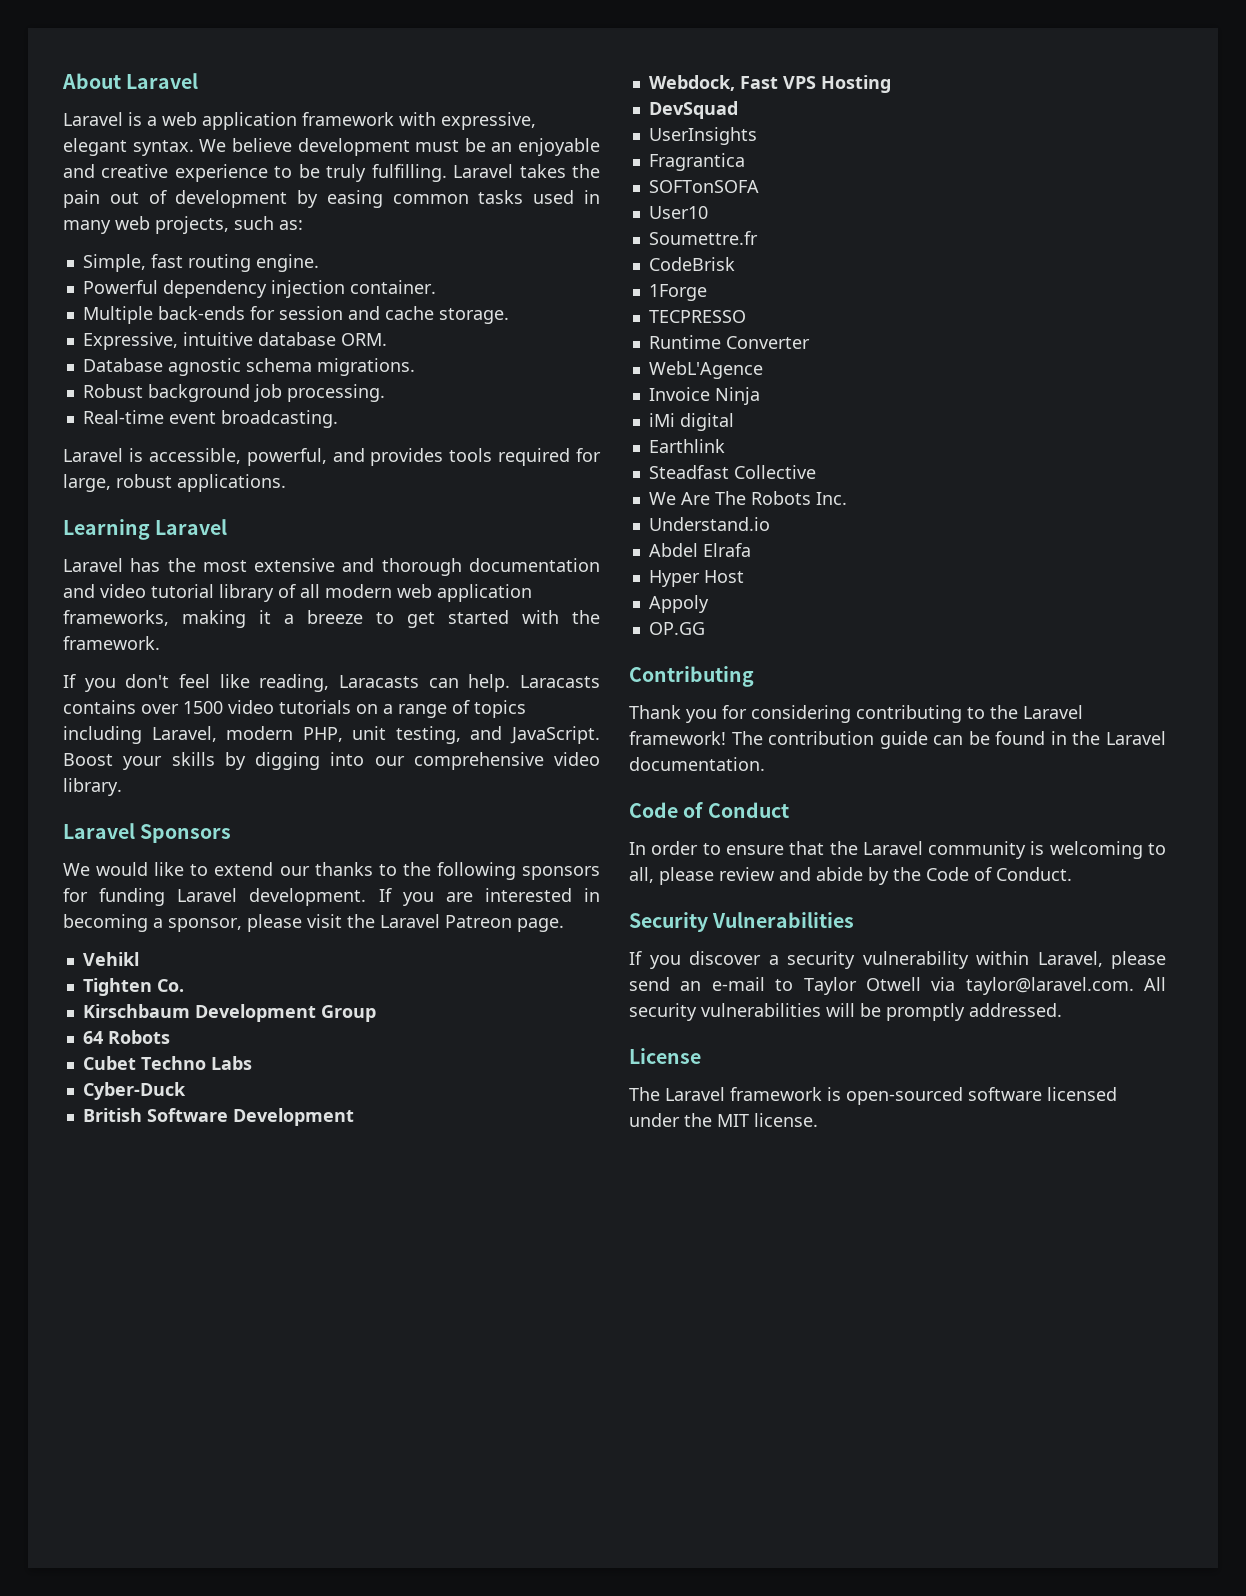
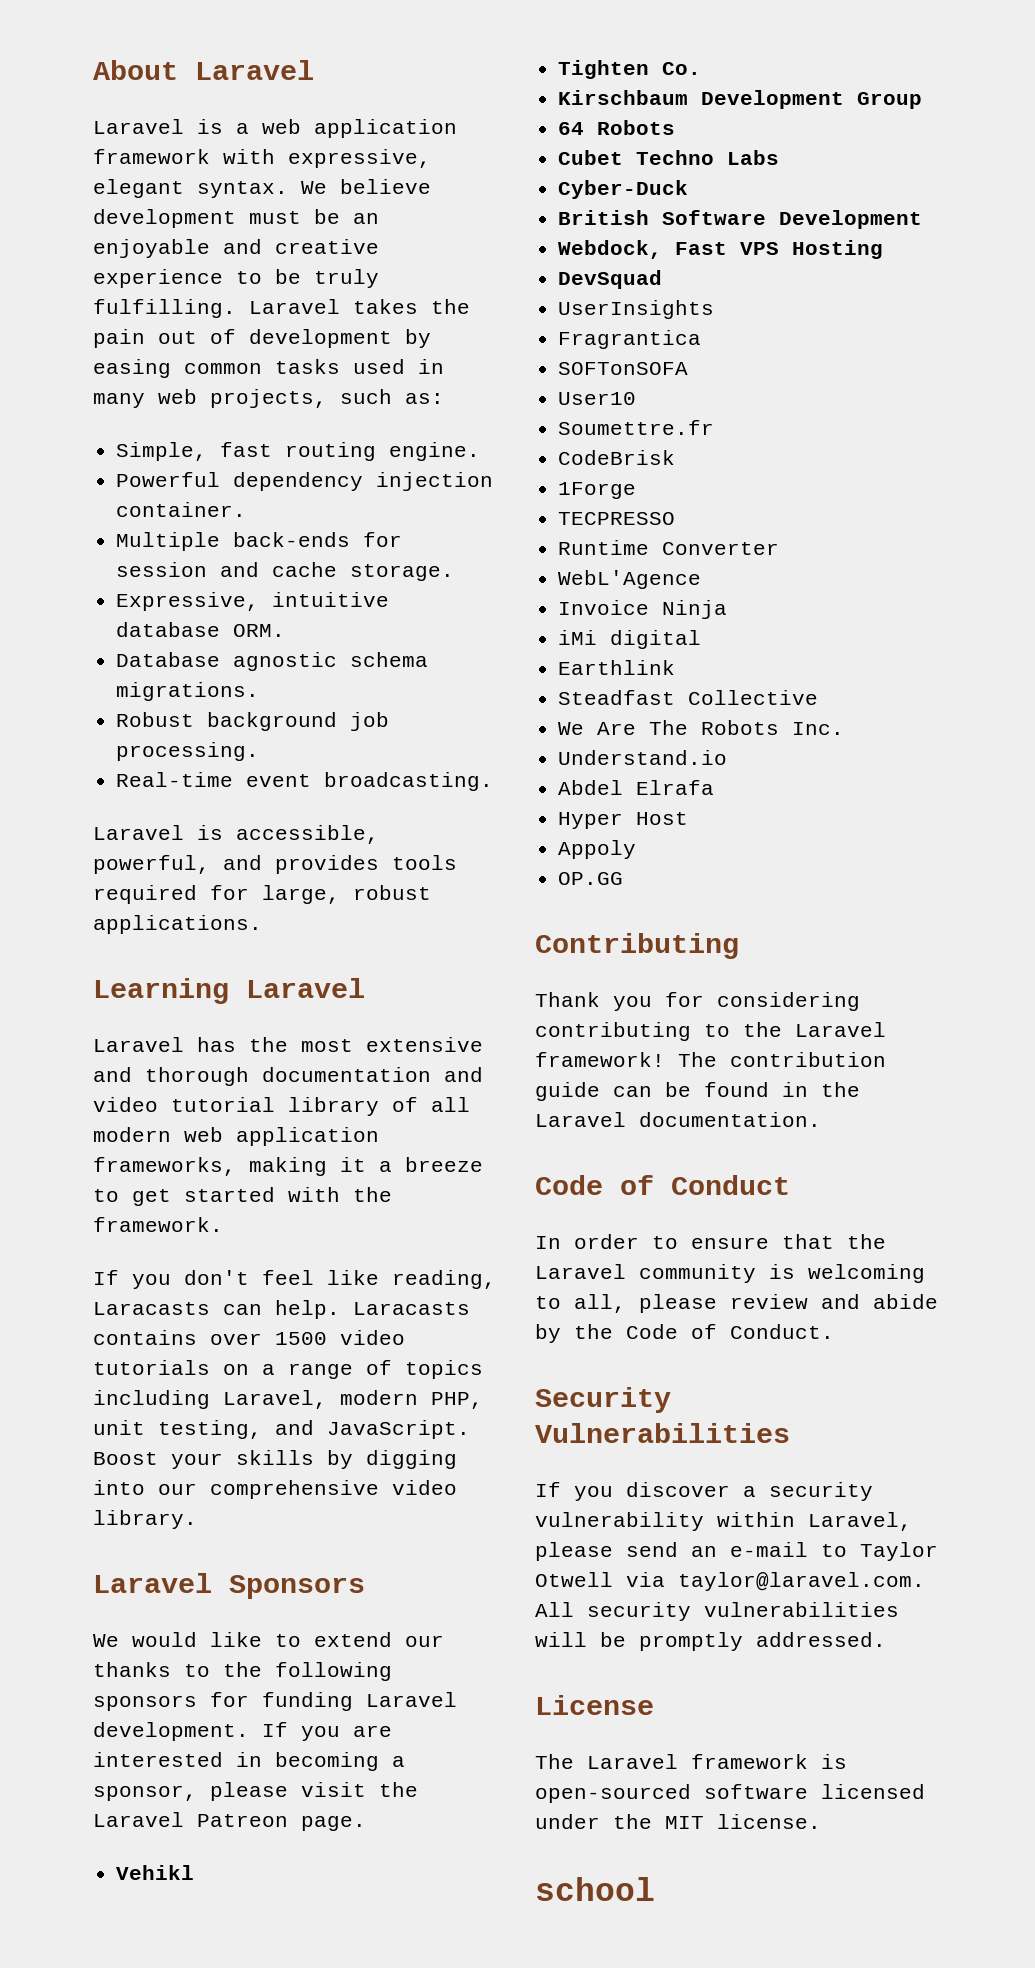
(818, 1120) none -> [535,1877,655,1901] // school

